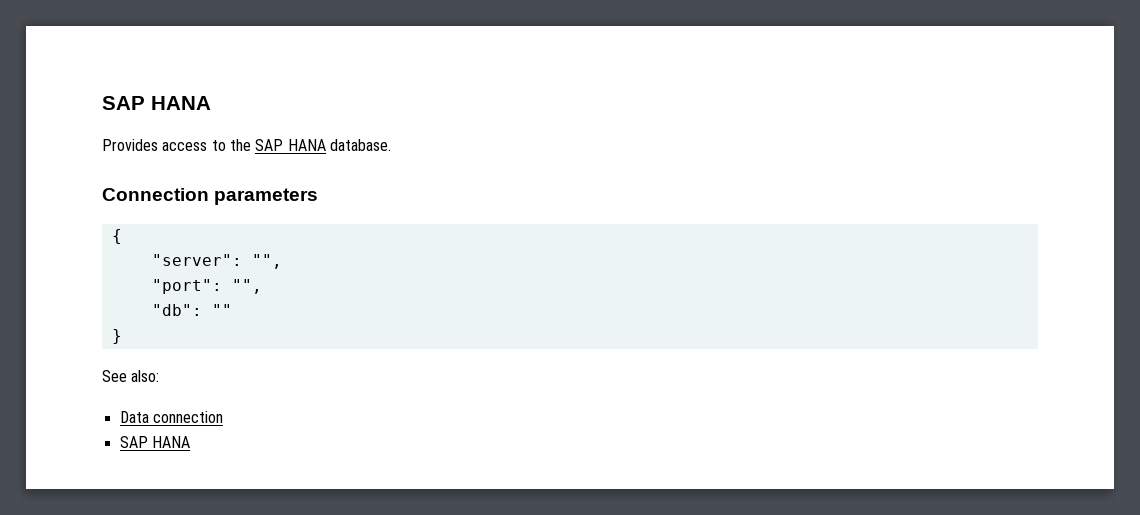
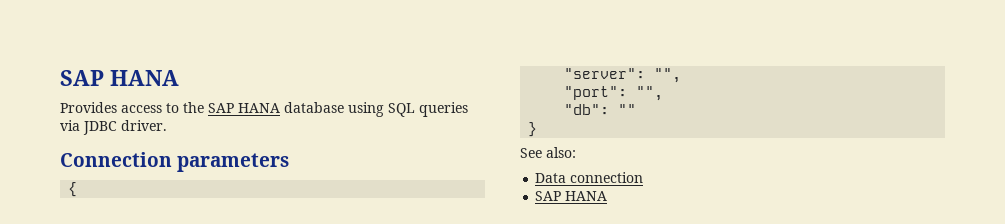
[329,139,391,151] database. -> [284,102,468,117] [60,120,167,135] database using SQL queries via JDBC driver.

